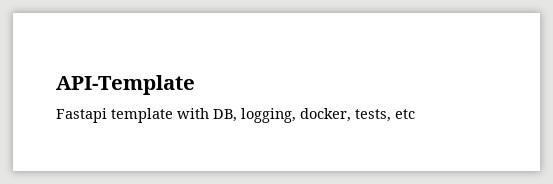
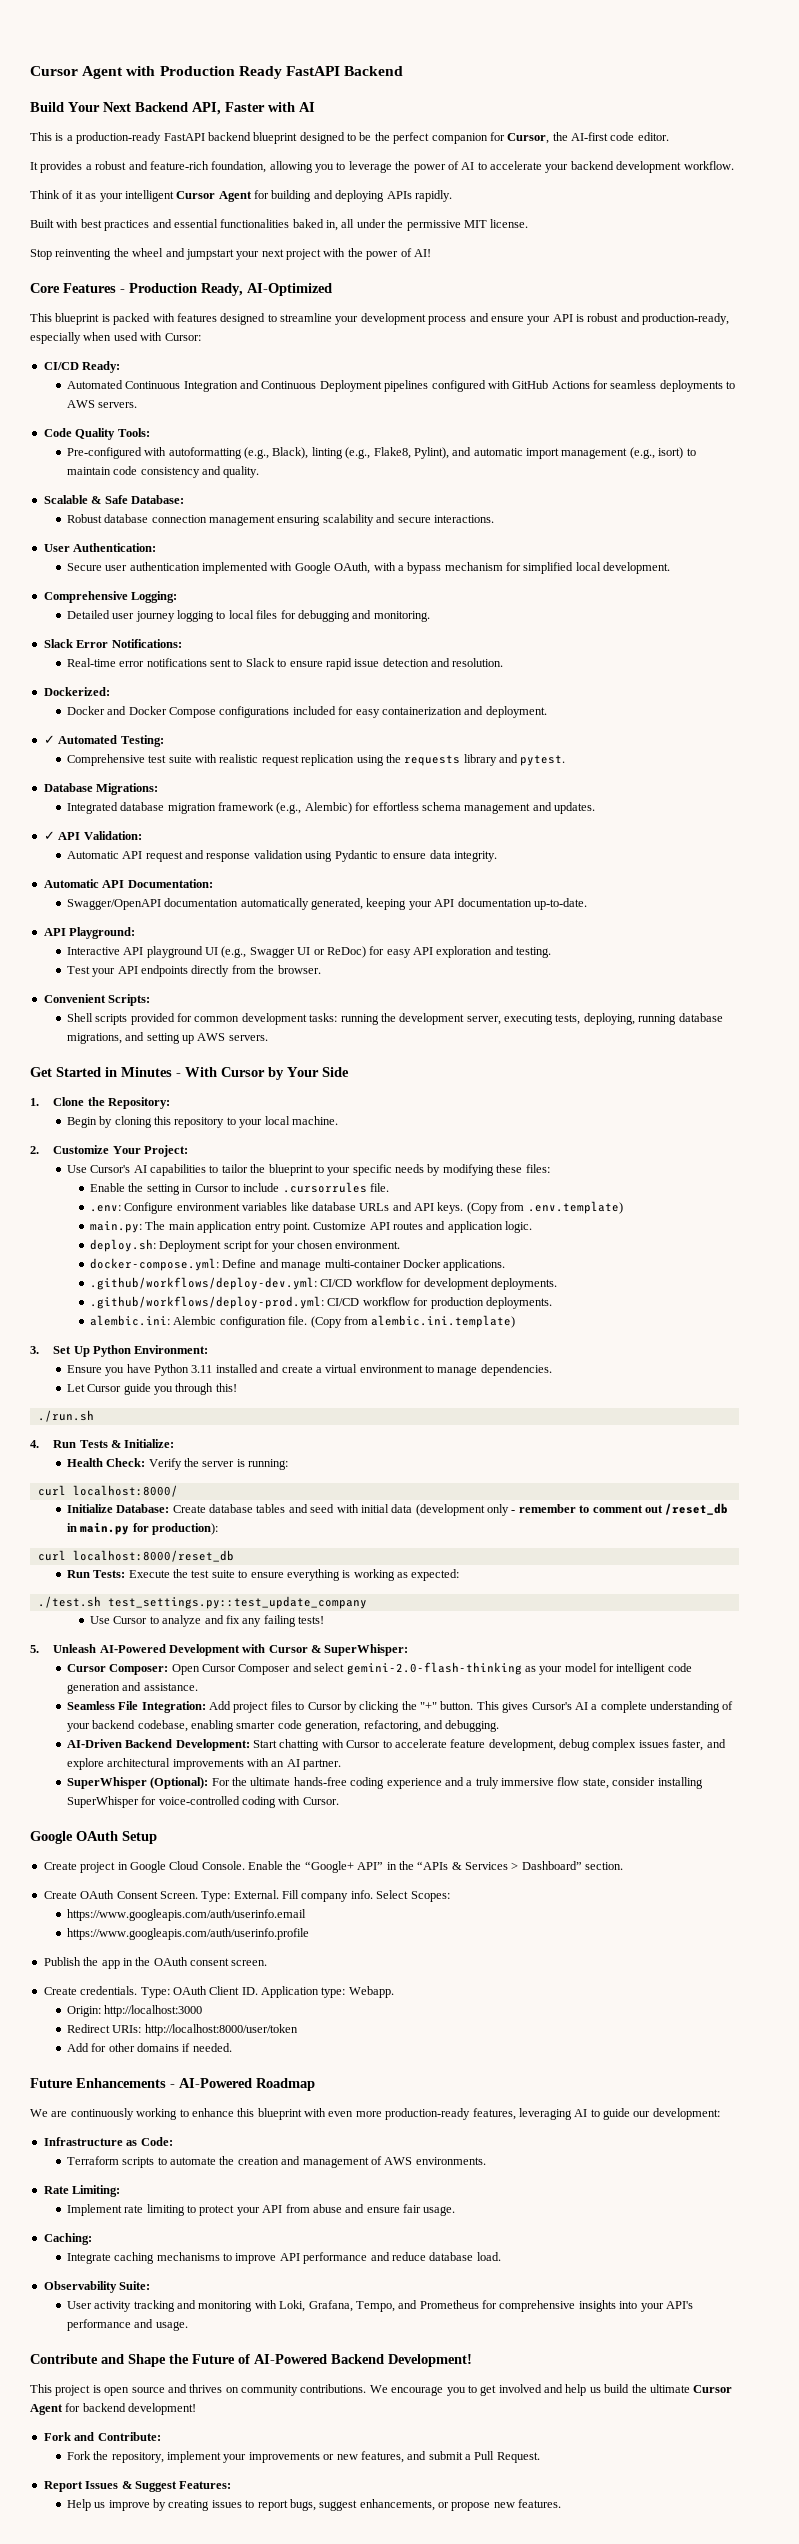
[56,75,195,95] [56,108,415,123] API-Template // Fastapi template with DB, logging, docker, tests, etc -> [30,66,404,79] [30,102,315,115] [30,132,669,144] [30,161,734,173] [30,190,452,202] [30,219,529,231] [30,248,431,260] [30,283,332,296] [30,313,730,325] [30,332,201,344] [43,361,121,373] [66,380,736,392] [66,400,138,408] [43,428,150,440] [66,447,696,459] [66,466,260,478] [43,495,184,504] [66,514,494,526] [43,543,157,552] [66,562,671,574] [43,591,178,603] [66,610,430,622] [43,639,182,648] [66,658,504,670] [43,687,110,696] [66,706,547,718] [43,735,164,747] [66,754,566,766] [43,783,159,795] [66,802,596,814] [43,831,142,840] [66,850,498,862] [43,879,213,888] [66,898,587,910] [43,927,136,939] [66,946,552,958] [66,965,321,977] [43,994,151,1006] [66,1013,723,1025] [66,1032,268,1044] [30,1067,349,1080] [30,1097,170,1109] [66,1116,338,1128] [30,1145,188,1157] [66,1164,550,1176] [90,1182,390,1195] [90,1201,623,1214] [90,1221,533,1233] [90,1239,401,1252] [90,1258,506,1271] [90,1277,557,1290] [90,1296,552,1309] [90,1315,516,1328] [30,1345,209,1357] [66,1364,552,1376] [66,1383,237,1395] [37,1410,94,1422] [30,1439,175,1448] [66,1458,289,1470] [37,1485,178,1497] [66,1503,729,1516] [66,1522,219,1535] [37,1550,234,1562] [66,1569,460,1581] [37,1596,367,1609] [90,1615,325,1627] [30,1644,409,1656] [66,1662,692,1675] [66,1682,198,1694] [66,1701,734,1713] [66,1720,500,1732] [66,1739,726,1751] [66,1758,342,1770] [66,1777,703,1789] [66,1796,339,1808] [30,1831,157,1844] [43,1861,624,1873] [43,1890,450,1902] [66,1909,306,1921] [66,1928,309,1940] [43,1957,268,1969] [43,1986,394,1998] [66,2005,203,2017] [66,2024,298,2036] [66,2043,232,2052] [30,2078,315,2091] [30,2108,720,2120] [43,2137,173,2146] [66,2156,486,2168] [43,2185,121,2197] [66,2204,456,2216] [43,2233,92,2245] [66,2252,501,2264] [43,2281,151,2293] [66,2300,693,2312] [66,2319,188,2331] [30,2354,472,2367] [30,2384,733,2396] [30,2403,197,2415] [43,2432,161,2441] [66,2451,540,2463] [43,2481,232,2492] [66,2499,562,2511] Cursor Agent with Production Ready FastAPI Backend // Build Your Next Backend API, Faster with AI // This is a production-ready FastAPI backend blueprint designed to be the perfect companion for Cursor, the AI-first code editor. // It provides a robust and feature-rich foundation, allowing you to leverage the power of AI to accelerate your backend development workflow. // Think of it as your intelligent Cursor Agent for building and deploying APIs rapidly. // Built with best practices and essential functionalities baked in, all under the permissive MIT license. // Stop reinventing the wheel and jumpstart your next project with the power of AI! // Core Features - Production Ready, AI-Optimized // This blueprint is packed with features designed to streamline your development process and ensure your API is robust and production-ready, especially when used with Cursor: // CI/CD Ready: // Automated Continuous Integration and Continuous Deployment pipelines configured with GitHub Actions for seamless deployments to AWS servers. // Code Quality Tools: // Pre-configured with autoformatting (e.g., Black), linting (e.g., Flake8, Pylint), and automatic import management (e.g., isort) to maintain code consistency and quality. // Scalable & Safe Database: // Robust database connection management ensuring scalability and secure interactions. // User Authentication: // Secure user authentication implemented with Google OAuth, with a bypass mechanism for simplified local development. // Comprehensive Logging: // Detailed user journey logging to local files for debugging and monitoring. // Slack Error Notifications: // Real-time error notifications sent to Slack to ensure rapid issue detection and resolution. // Dockerized: // Docker and Docker Compose configurations included for easy containerization and deployment. // ✓ Automated Testing: // Comprehensive test suite with realistic request replication using the requests library and pytest. // Database Migrations: // Integrated database migration framework (e.g., Alembic) for effortless schema management and updates. // ✓ API Validation: // Automatic API request and response validation using Pydantic to ensure data integrity. // Automatic API Documentation: // Swagger/OpenAPI documentation automatically generated, keeping your API documentation up-to-date. // API Playground: // Interactive API playground UI (e.g., Swagger UI or ReDoc) for easy API exploration and testing. // Test your API endpoints directly from the browser. // Convenient Scripts: // Shell scripts provided for common development tasks: running the development server, executing tests, deploying, running database migrations, and setting up AWS servers. // Get Started in Minutes - With Cursor by Your Side // 1. Clone the Repository: // Begin by cloning this repository to your local machine. // 2. Customize Your Project: // Use Cursor's AI capabilities to tailor the blueprint to your specific needs by modifying these files: // Enable the setting in Cursor to include .cursorrules file. // .env: Configure environment variables like database URLs and API keys. (Copy from .env.template) // main.py: The main application entry point. Customize API routes and application logic. // deploy.sh: Deployment script for your chosen environment. // docker-compose.yml: Define and manage multi-container Docker applications. // .github/workflows/deploy-dev.yml: CI/CD workflow for development deployments. // .github/workflows/deploy-prod.yml: CI/CD workflow for production deployments. // alembic.ini: Alembic configuration file. (Copy from alembic.ini.template) // 3. Set Up Python Environment: // Ensure you have Python 3.11 installed and create a virtual environment to manage dependencies. // Let Cursor guide you through this! // ./run.sh // 4. Run Tests & Initialize: // Health Check: Verify the server is running: // curl localhost:8000/ // Initialize Database: Create database tables and seed with initial data (development only - remember to comment out /reset_db in main.py for production): // curl localhost:8000/reset_db // Run Tests: Execute the test suite to ensure everything is working as expected: // ./test.sh test_settings.py::test_update_company // Use Cursor to analyze and fix any failing tests! // 5. Unleash AI-Powered Development with Cursor & SuperWhisper: // Cursor Composer: Open Cursor Composer and select gemini-2.0-flash-thinking as your model for intelligent code generation and assistance. // Seamless File Integration: Add project files to Cursor by clicking the "+" button. This gives Cursor's AI a complete understanding of your backend codebase, enabling smarter code generation, refactoring, and debugging. // AI-Driven Backend Development: Start chatting with Cursor to accelerate feature development, debug complex issues faster, and explore architectural improvements with an AI partner. // SuperWhisper (Optional): For the ultimate hands-free coding experience and a truly immersive flow state, consider installing SuperWhisper for voice-controlled coding with Cursor. // Google OAuth Setup // Create project in Google Cloud Console. Enable the “Google+ API” in the “APIs & Services > Dashboard” section. // Create OAuth Consent Screen. Type: External. Fill company info. Select Scopes: // https://www.googleapis.com/auth/userinfo.email // https://www.googleapis.com/auth/userinfo.profile // Publish the app in the OAuth consent screen. // Create credentials. Type: OAuth Client ID. Application type: Webapp. // Origin: http://localhost:3000 // Redirect URIs: http://localhost:8000/user/token // Add for other domains if needed. // Future Enhancements - AI-Powered Roadmap // We are continuously working to enhance this blueprint with even more production-ready features, leveraging AI to guide our development: // Infrastructure as Code: // Terraform scripts to automate the creation and management of AWS environments. // Rate Limiting: // Implement rate limiting to protect your API from abuse and ensure fair usage. // Caching: // Integrate caching mechanisms to improve API performance and reduce database load. // Observability Suite: // User activity tracking and monitoring with Loki, Grafana, Tempo, and Prometheus for comprehensive insights into your API's performance and usage. // Contribute and Shape the Future of AI-Powered Backend Development! // This project is open source and thrives on community contributions. We encourage you to get involved and help us build the ultimate Cursor Agent for backend development! // Fork and Contribute: // Fork the repository, implement your improvements or new features, and submit a Pull Request. // Report Issues & Suggest Features: // Help us improve by creating issues to report bugs, suggest enhancements, or propose new features.

